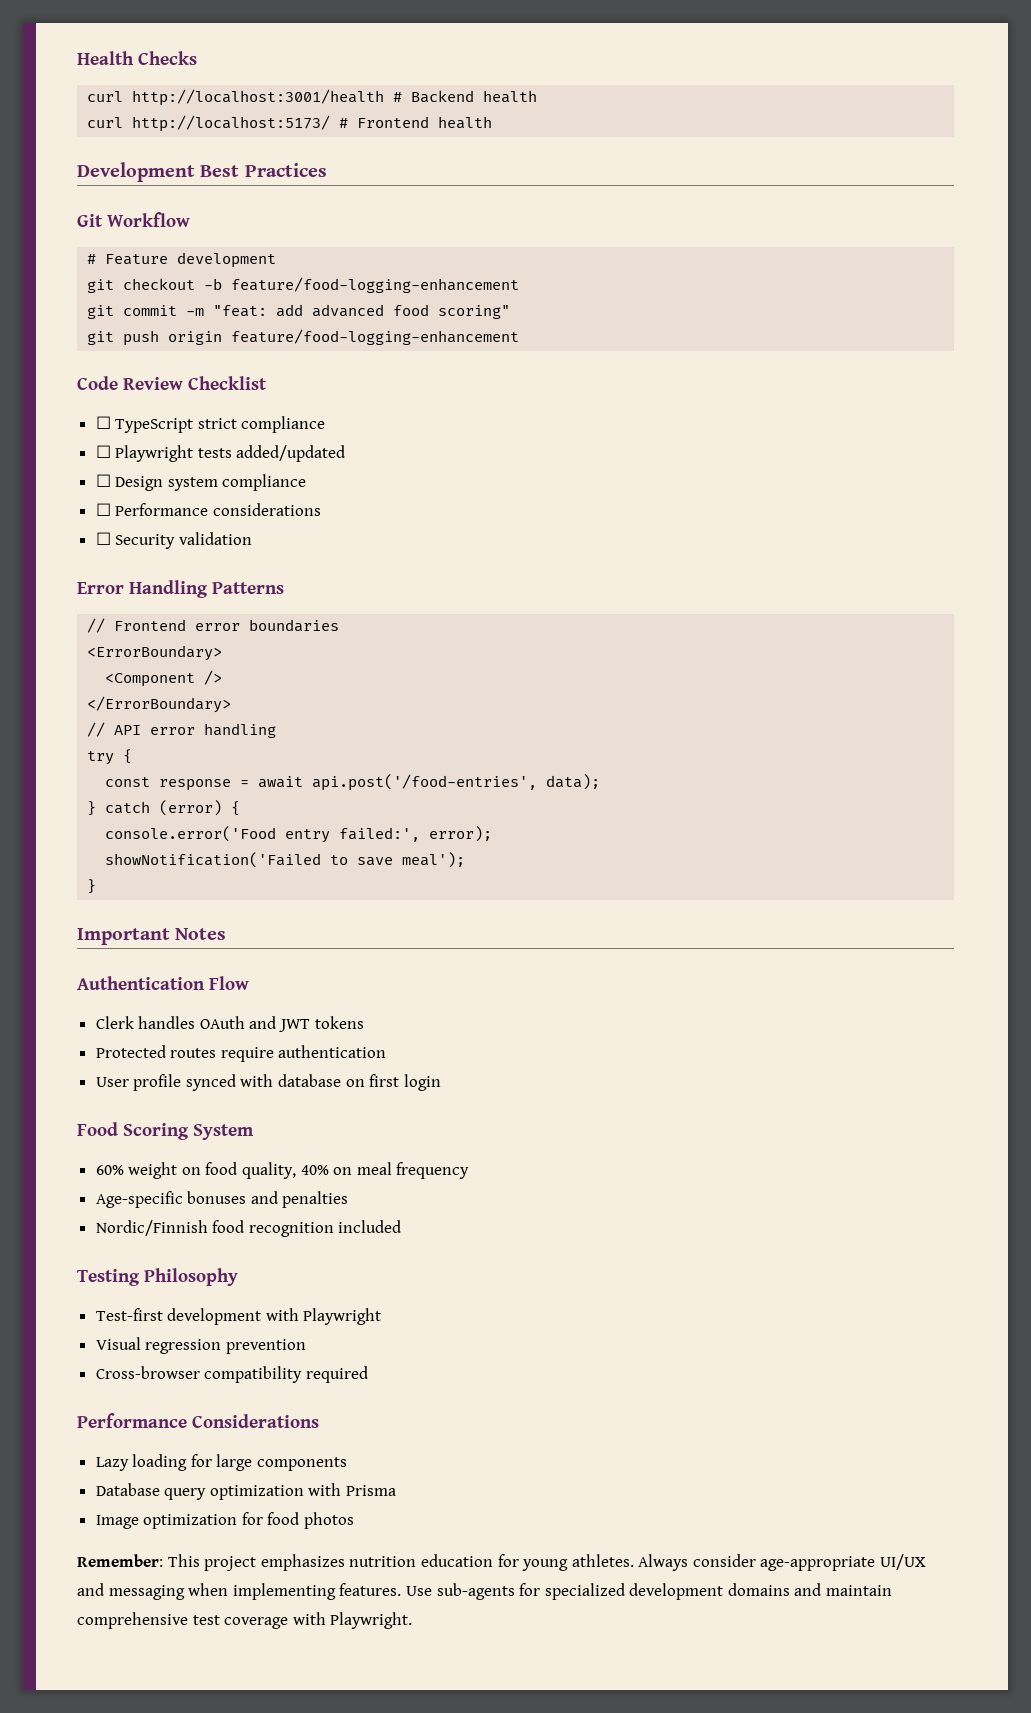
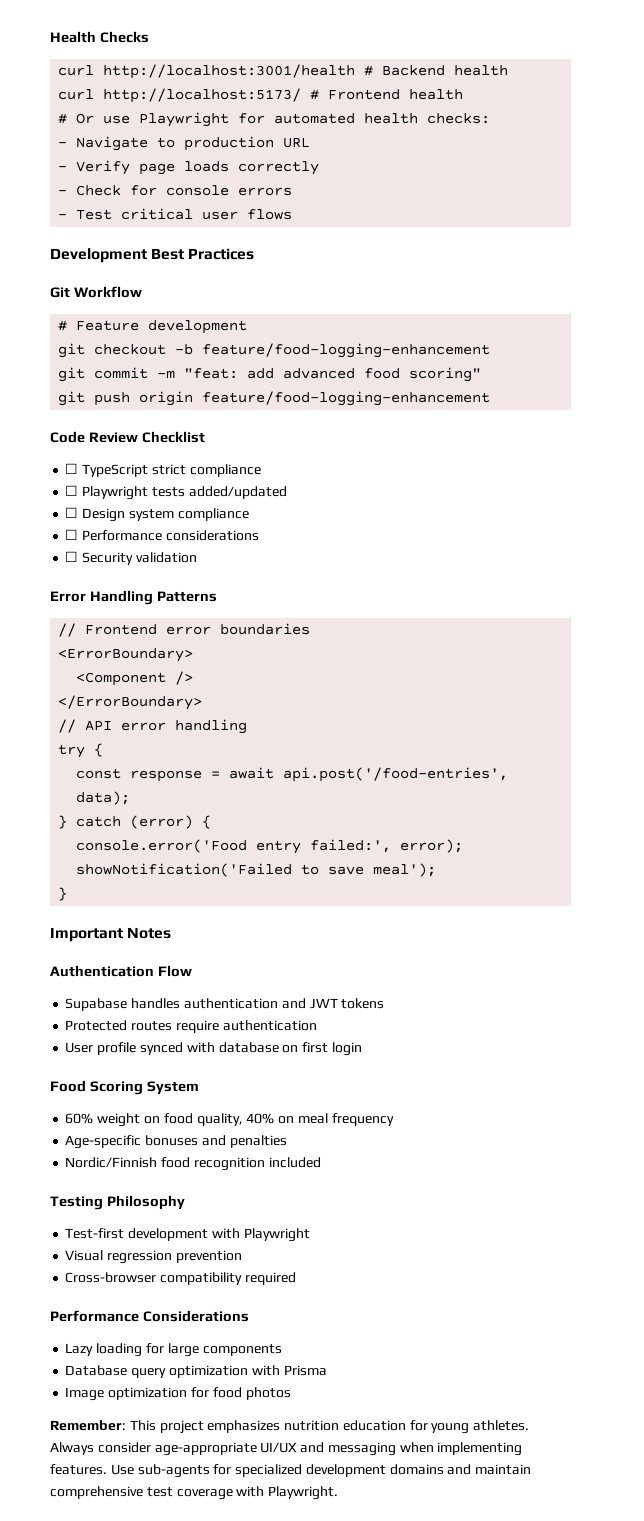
(493, 122) none -> [58,112,491,127] [58,136,311,151] [58,160,320,175] [58,185,293,196] [58,208,293,220] // # Or use Playwright for automated health checks: // - Navigate to production URL // - Verify page loads correctly // - Check for console errors // - Test critical user flows
[95,1016,245,1029] Clerk handles OAuth -> [65,998,278,1011] Supabase handles authentication

